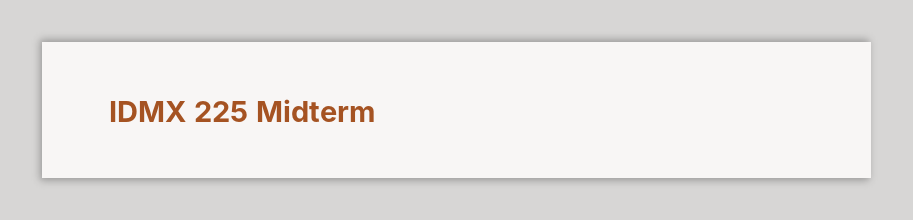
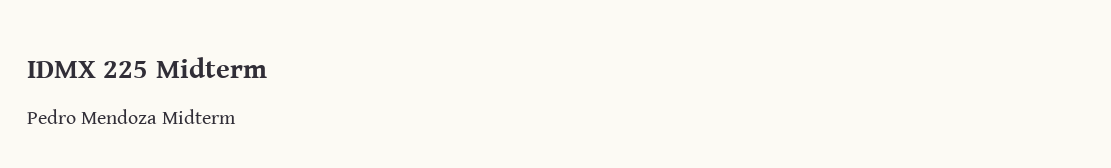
(375, 110) none -> [27,109,236,124] // Pedro Mendoza Midterm

